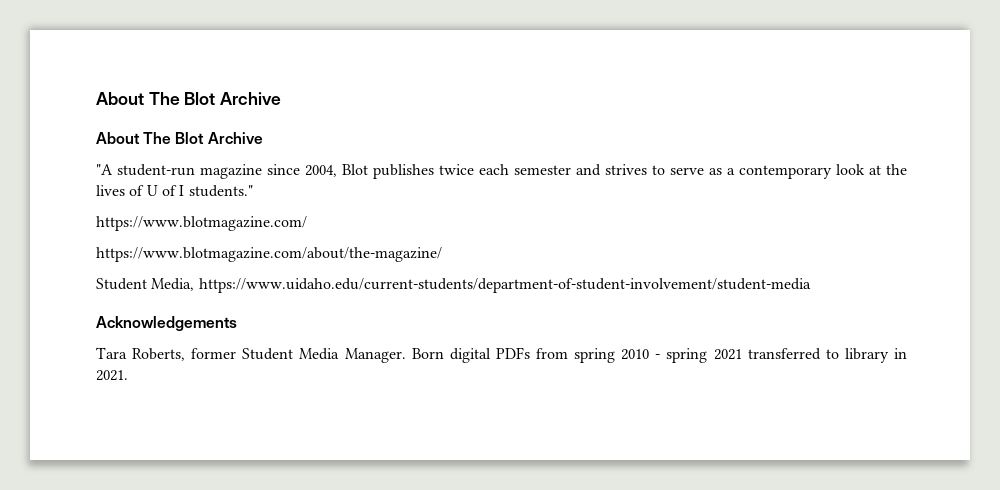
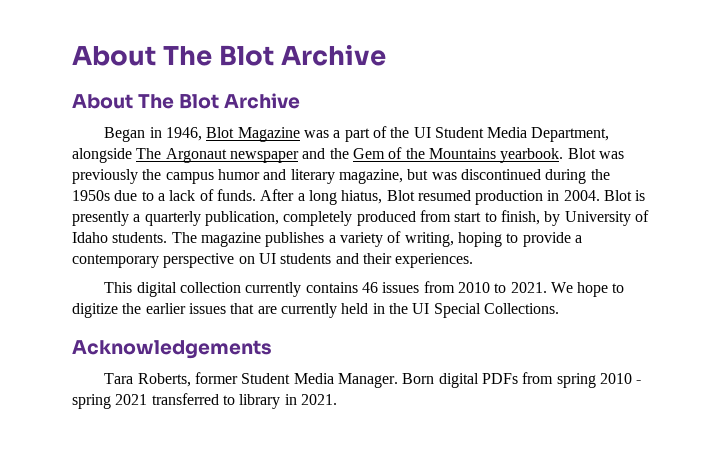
[96,164,907,179] [96,185,253,197] [96,216,307,231] [96,247,442,262] [96,278,811,293] "A student-run magazine since 2004, Blot publishes twice each semester and strives to serve as a contemporary look at the lives of U of I students." // https://www.blotmagazine.com/ // https://www.blotmagazine.com/about/the-magazine/ // Student Media, https://www.uidaho.edu/current-students/department-of-student-involvement/student-media -> [104,126,610,142] [72,147,624,163] [72,169,610,184] [72,189,646,205] [72,210,649,226] [72,231,582,247] [72,253,474,268] [104,281,625,297] [72,303,559,318] Began in 1946, Blot Magazine was a part of the UI Student Media Department, alongside The Argonaut newspaper and the Gem of the Mountains yearbook. Blot was previously the campus humor and literary magazine, but was discontinued during the 1950s due to a lack of funds. After a long hiatus, Blot resumed production in 2004. Blot is presently a quarterly publication, completely produced from start to finish, by University of Idaho students. The magazine publishes a variety of writing, hoping to provide a contemporary perspective on UI students and their experiences. // This digital collection currently contains 46 issues from 2010 to 2021. We hope to digitize the earlier issues that are currently held in the UI Special Collections.

